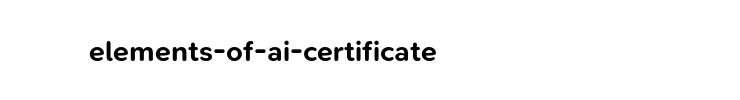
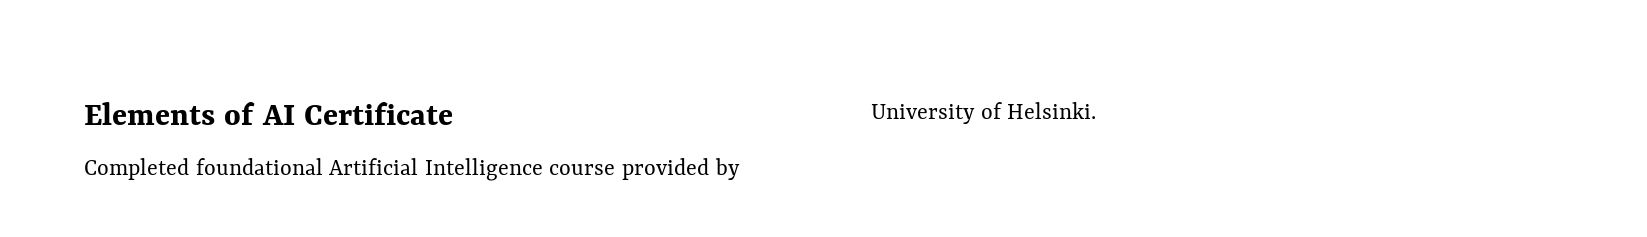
[89,40,437,62] elements-of-ai-certificate -> [84,102,453,125] [84,158,740,181] [871,102,1097,124] Elements of AI Certificate // Completed foundational Artificial Intelligence course provided by University of Helsinki.

